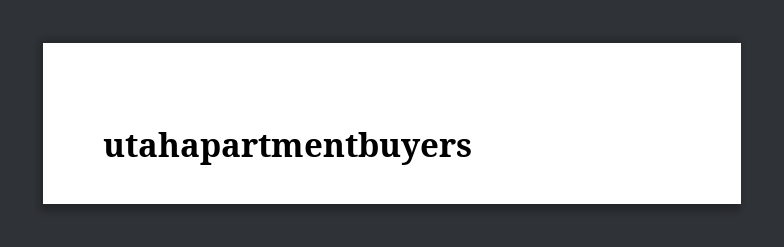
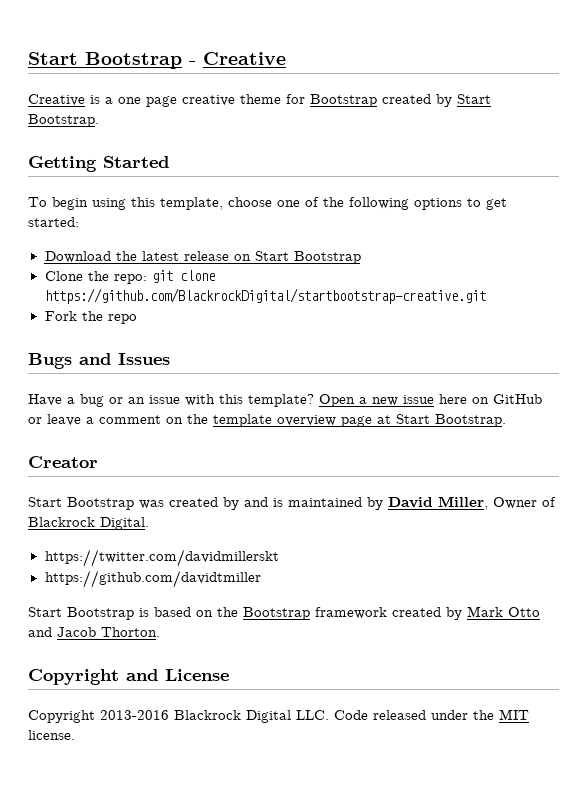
[103,132,472,165] utahapartmentbuyers -> [28,52,286,69] [28,94,491,107] [28,114,99,127] [28,156,169,172] [28,197,507,210] [28,217,79,227] [44,251,361,264] [44,270,215,284] [44,288,486,304] [44,311,137,324] [28,353,170,369] [28,394,542,407] [28,414,506,427] [28,456,98,468] [28,496,556,510] [28,517,149,530] [44,549,279,567] [44,570,261,588] [28,606,540,620] [28,627,160,637] [28,669,229,685] [28,709,529,723] [28,730,75,740] Start Bootstrap - Creative // Creative is a one page creative theme for Bootstrap created by Start Bootstrap. // Getting Started // To begin using this template, choose one of the following options to get started: // Download the latest release on Start Bootstrap // Clone the repo: git clone https://github.com/BlackrockDigital/startbootstrap-creative.git // Fork the repo // Bugs and Issues // Have a bug or an issue with this template? Open a new issue here on GitHub or leave a comment on the template overview page at Start Bootstrap. // Creator // Start Bootstrap was created by and is maintained by David Miller, Owner of Blackrock Digital. // https://twitter.com/davidmillerskt // https://github.com/davidtmiller // Start Bootstrap is based on the Bootstrap framework created by Mark Otto and Jacob Thorton. // Copyright and License // Copyright 2013-2016 Blackrock Digital LLC. Code released under the MIT license.

